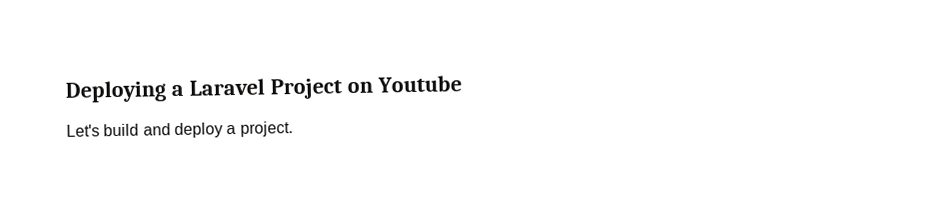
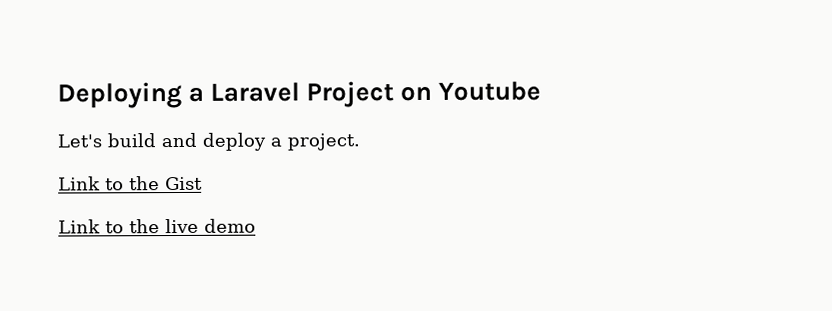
(293, 129) none -> [58,176,203,191] [58,218,256,234] // Link to the Gist // Link to the live demo

